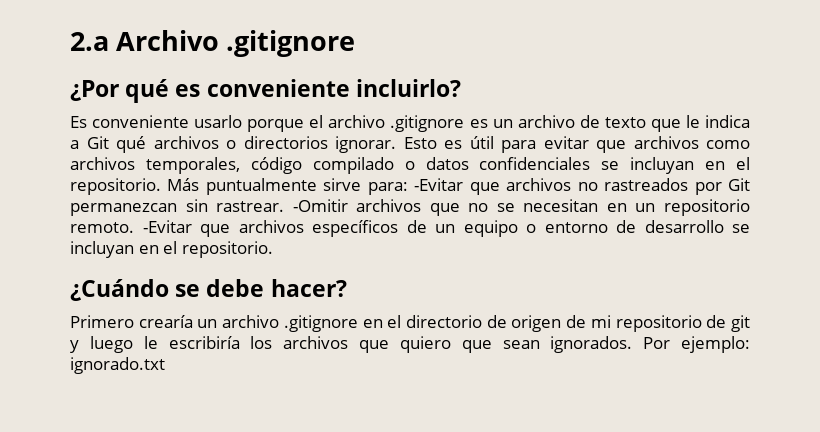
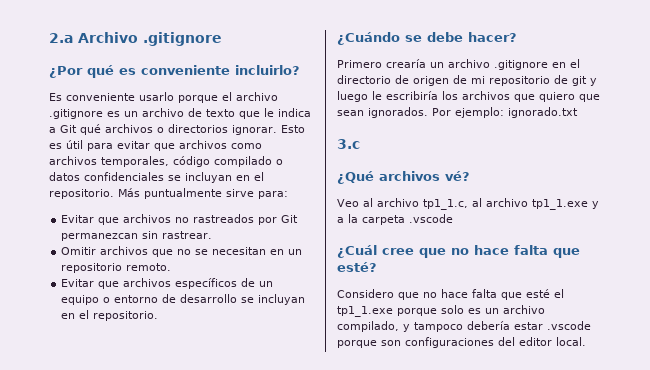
[414,178,464,191] -Evitar -> [61,215,95,223] // Evitar
[292,199,348,212] -Omitir -> [61,247,97,255] // Omitir
[142,220,192,233] -Evitar -> [61,279,95,287] // Evitar
(165, 365) none -> [337,139,360,149] [337,171,470,184] [337,198,599,210] [337,214,453,225] [337,245,580,258] [337,262,377,272] [337,289,564,300] [337,305,545,317] [337,321,591,332] [337,337,586,348] // 3.c // ¿Qué archivos vé? // Veo al archivo tp1_1.c, al archivo tp1_1.exe y a la carpeta .vscode // ¿Cuál cree que no hace falta que esté? // Considero que no hace falta que esté el tp1_1.exe porque solo es un archivo compilado, y tampoco debería estar .vscode porque son configuraciones del editor local.

